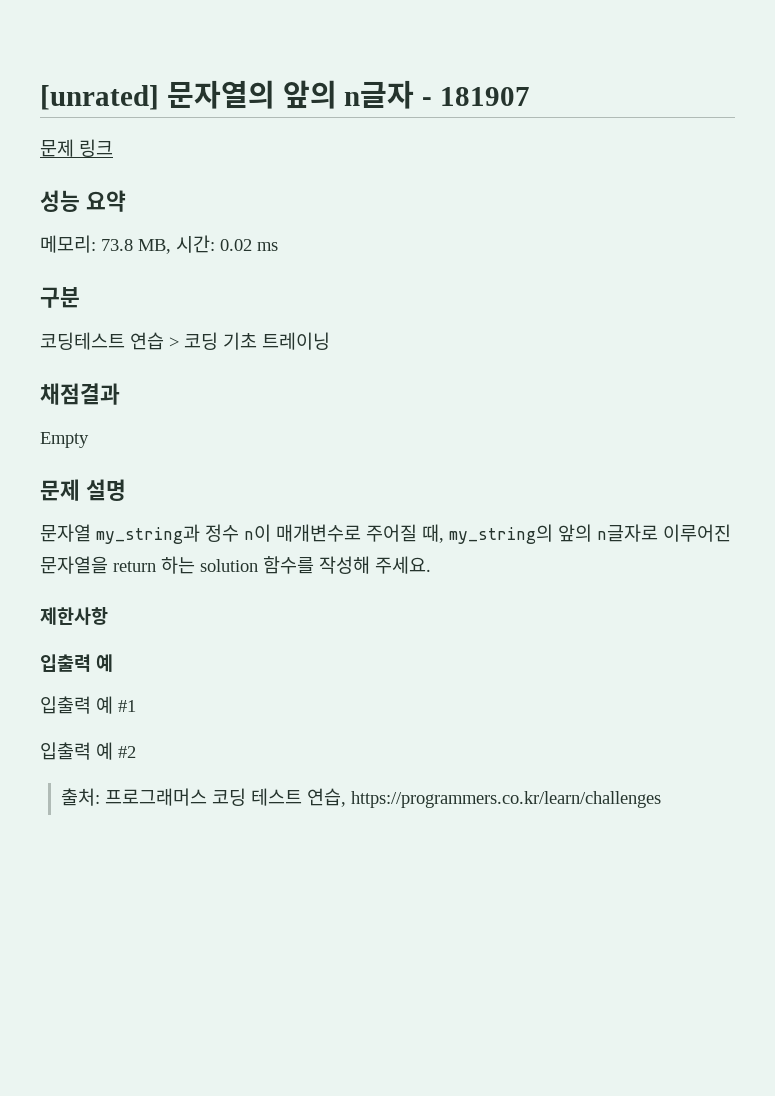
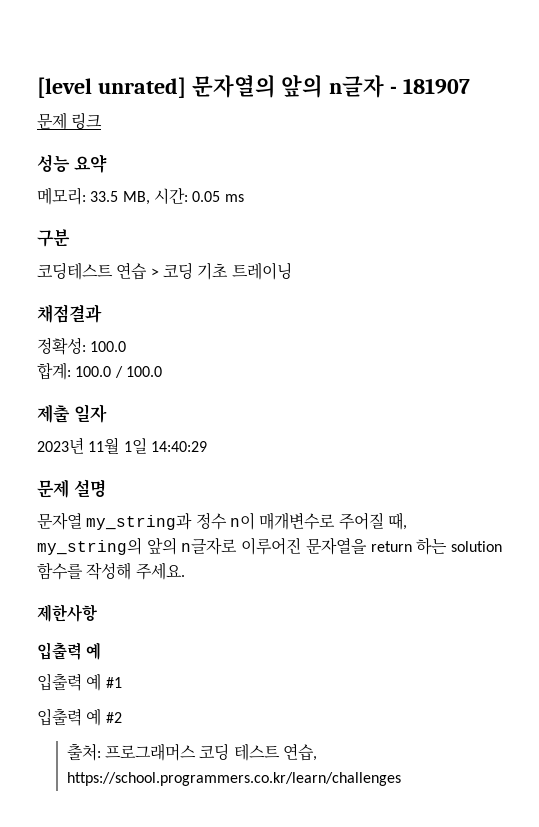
[40,85,159,110] [unrated] -> [37,77,186,98] [level unrated]
[101,239,133,251] 73.8 -> [90,191,119,202] 33.5
[220,239,252,251] 0.02 -> [192,191,221,202] 0.05
[40,432,89,448] Empty -> [37,337,127,355] [37,362,162,380] [37,404,107,423] [37,437,207,454] 정확성: 100.0 // 합계: 100.0 / 100.0 // 제출 일자 // 2023년 11월 1일 14:40:29
[350,791,661,808] https://programmers.co.kr/learn/challenges -> [66,772,401,786] https://school.programmers.co.kr/learn/challenges

